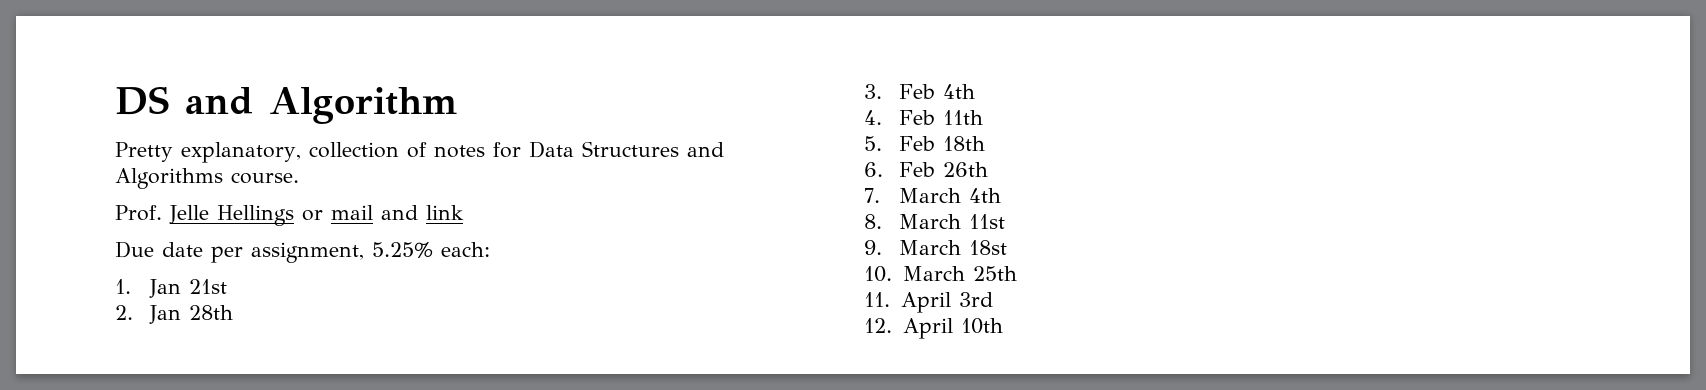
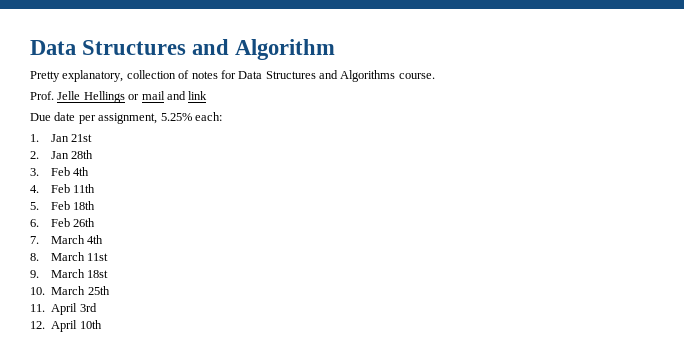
[115,86,169,115] DS -> [30,40,187,55] Data Structures

